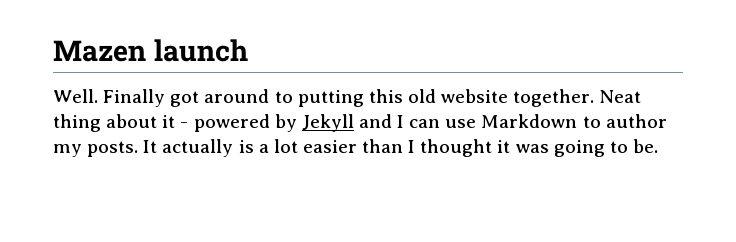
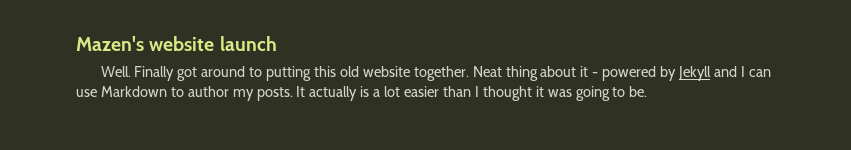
[53,40,146,62] Mazen -> [76,36,215,51] Mazen's website

